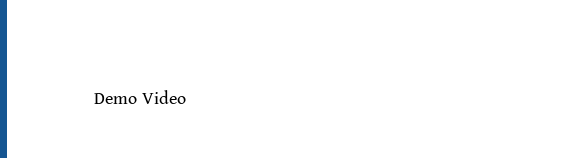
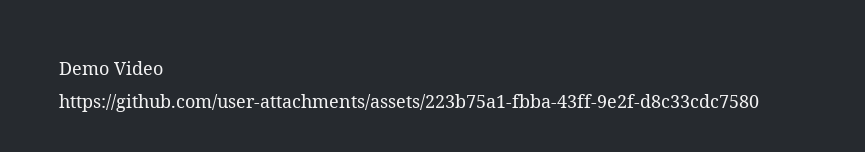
(186, 97) none -> [59,94,759,112] // https://github.com/user-attachments/assets/223b75a1-fbba-43ff-9e2f-d8c33cdc7580

